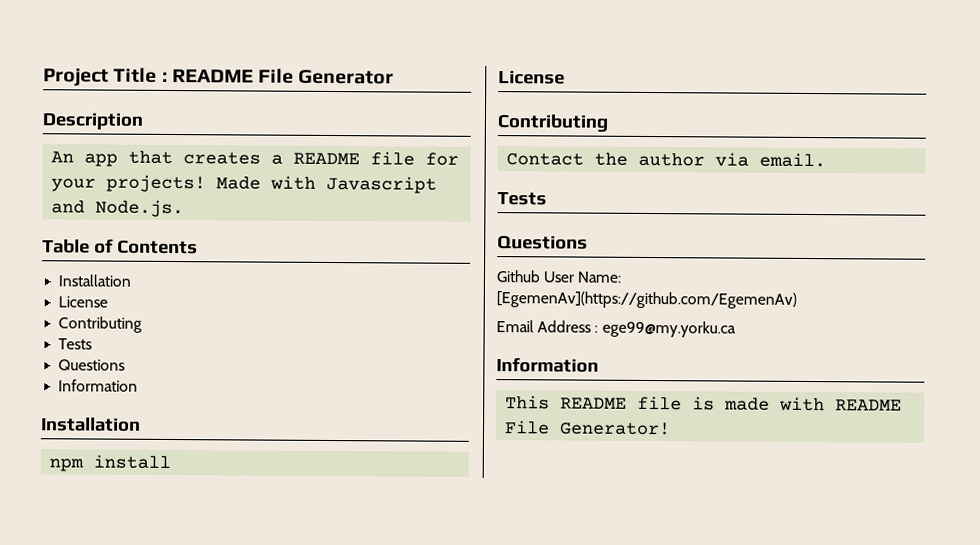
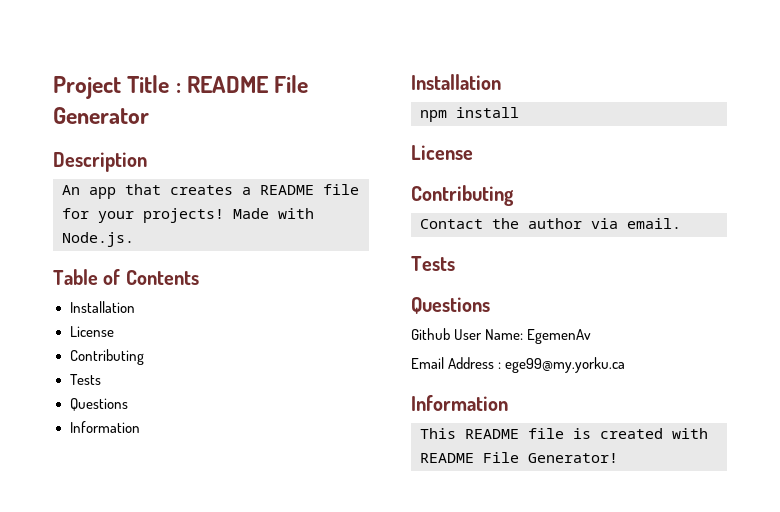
[326,175,438,194] [51,200,86,214] Javascript and -> (314, 213) none
[496,291,797,309] [EgemenAv](https://github.com/EgemenAv) -> [527,329,592,344] EgemenAv
[724,397,771,411] made -> [600,428,663,439] created

